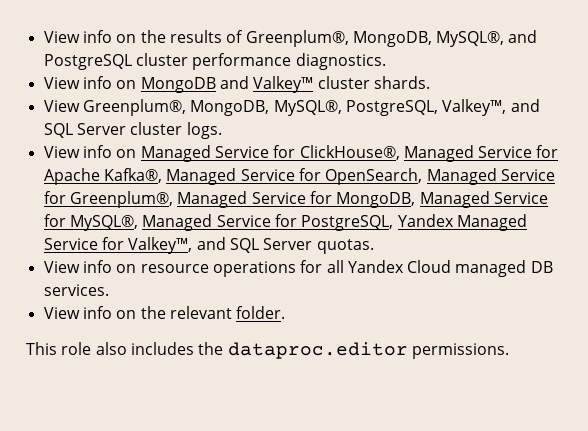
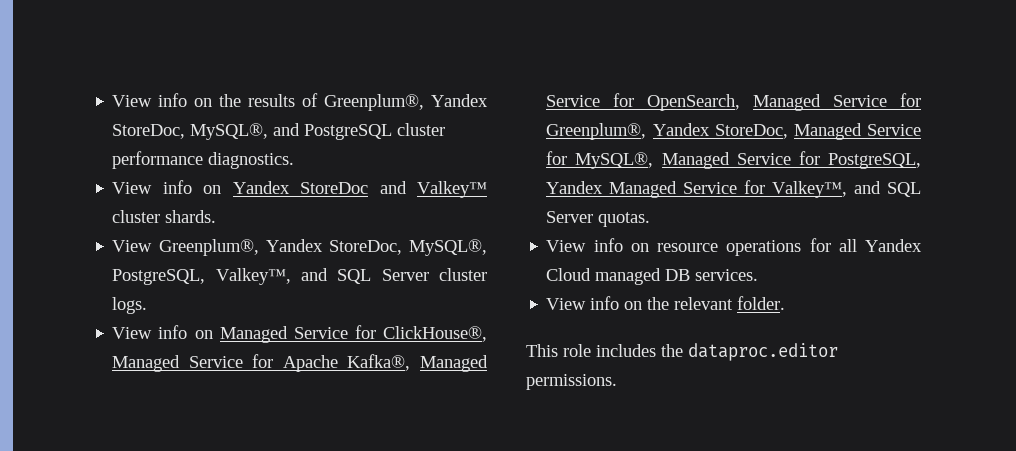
[352,31,432,47] MongoDB, -> [430,94,488,107] [112,124,186,139] Yandex StoreDoc,
[140,77,216,93] MongoDB -> [232,181,369,194] Yandex StoreDoc
[190,100,270,116] MongoDB, -> [265,239,402,255] Yandex StoreDoc,
[177,191,416,208] Managed Service for MongoDB, -> [652,123,788,139] Yandex StoreDoc,
[95,342,127,355] also -> (591, 350) none

